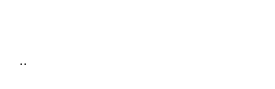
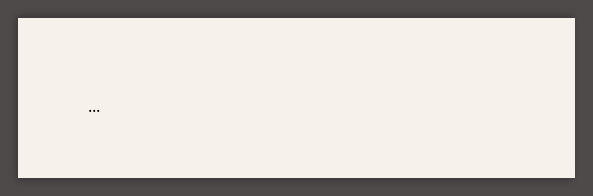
[19,63,27,65] .. -> [88,109,100,112] ...

